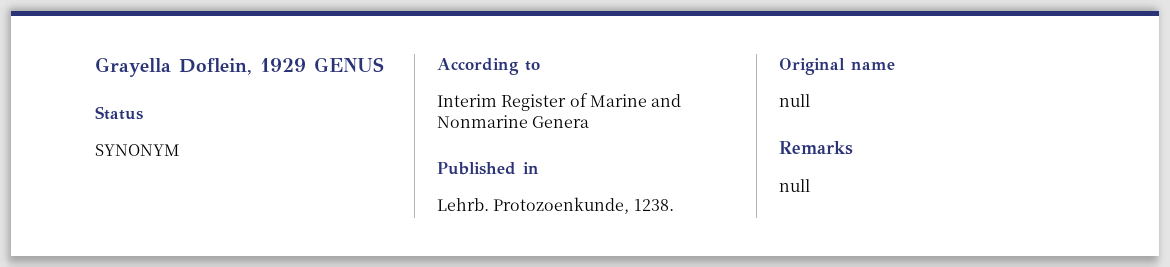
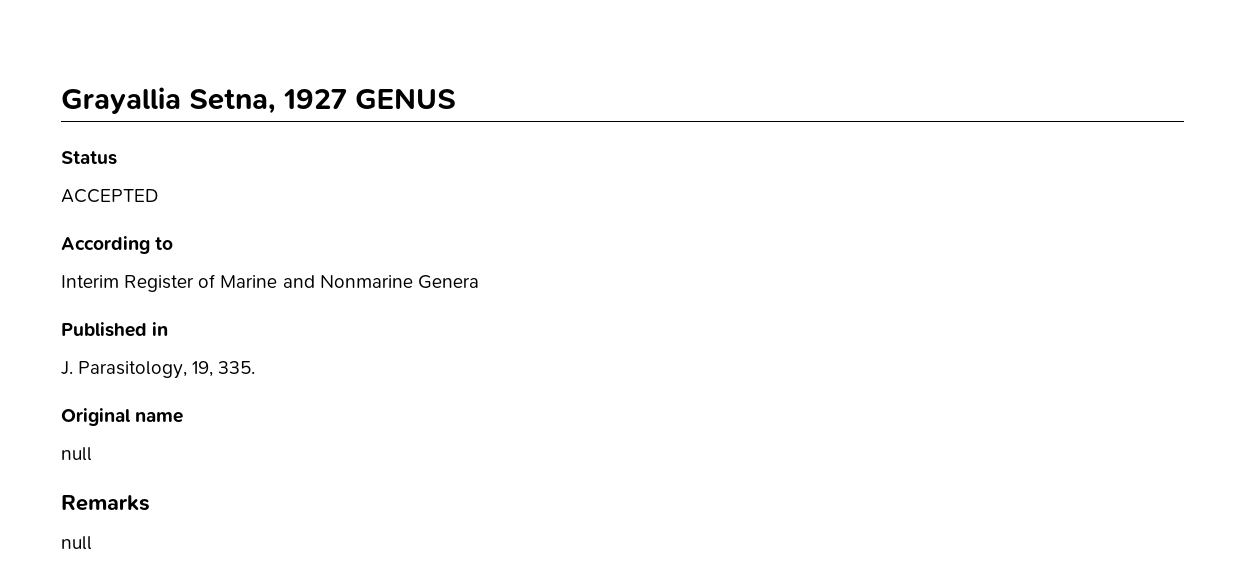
[95,57,306,77] Grayella Doflein, 1929 -> [61,87,347,114] Grayallia Setna, 1927
[95,144,180,156] SYNONYM -> [61,189,158,203] ACCEPTED
[437,197,674,214] Lehrb. Protozoenkunde, 1238. -> [61,361,256,379] J. Parasitology, 19, 335.

